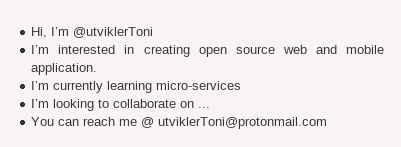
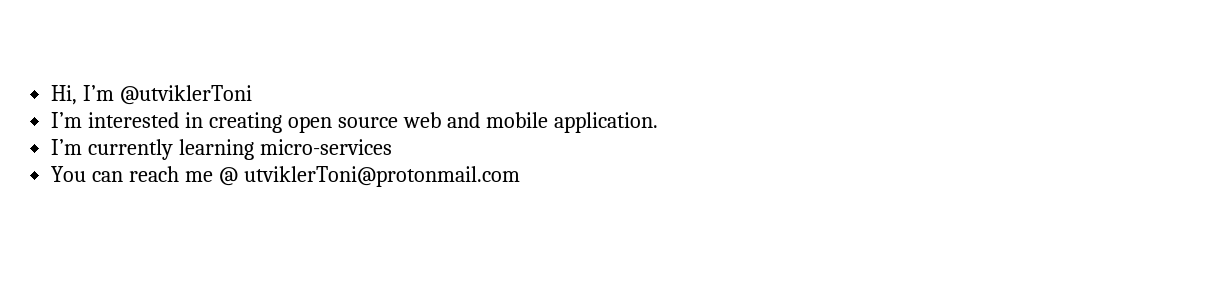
[31,99,211,111] // I’m looking to collaborate on ... -> (393, 147) none

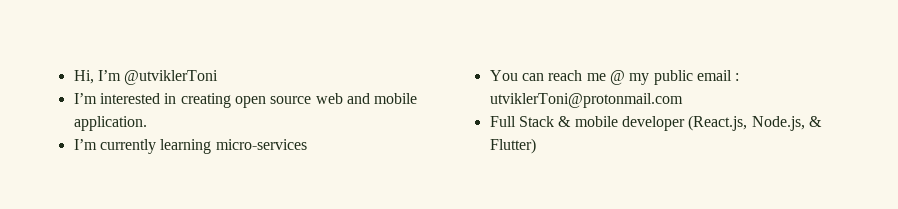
[243,166,520,187] utviklerToni@protonmail.com -> [629,70,740,85] [489,93,683,108] [489,115,822,131] [489,138,536,154] my public email : utviklerToni@protonmail.com // Full Stack & mobile developer (React.js, Node.js, & Flutter)

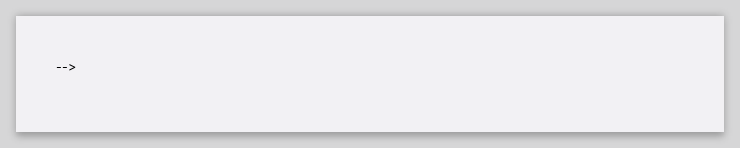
[73,70,219,85] [73,93,418,108] [73,116,147,131] [73,139,307,154] [489,70,740,85] [489,93,683,108] [489,115,822,131] [489,138,536,154] Hi, I’m @utviklerToni // I’m interested in creating open source web and mobile application. // I’m currently learning micro-services // You can reach me @ my public email : utviklerToni@protonmail.com // Full Stack & mobile developer (React.js, Node.js, & Flutter) -> [56,64,76,71] -->

